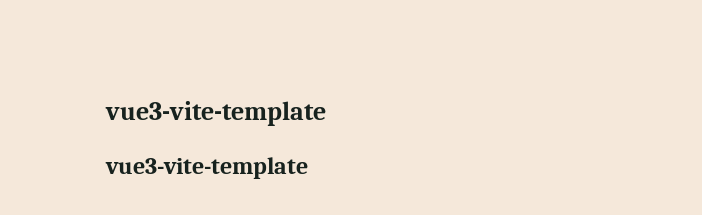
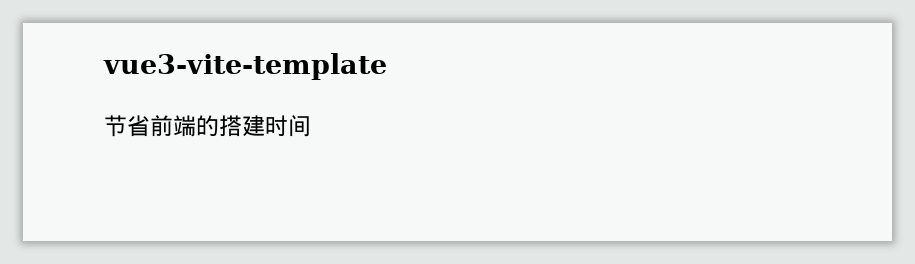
[105,157,308,179] vue3-vite-template -> [104,115,311,137] 节省前端的搭建时间

